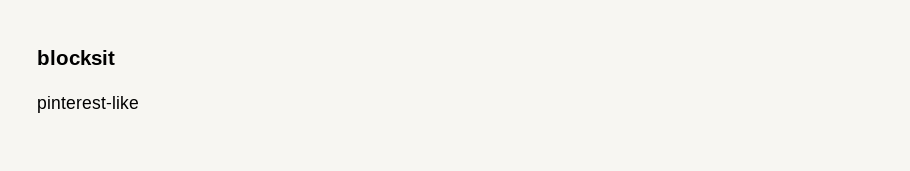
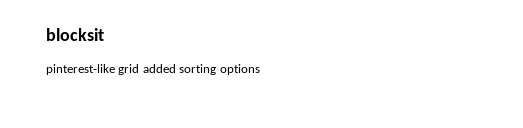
(139, 104) none -> [118,64,260,75] grid added sorting options

